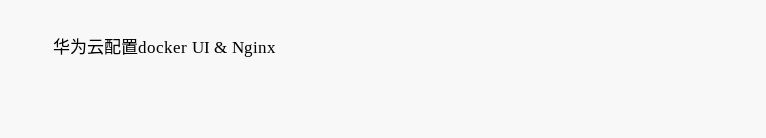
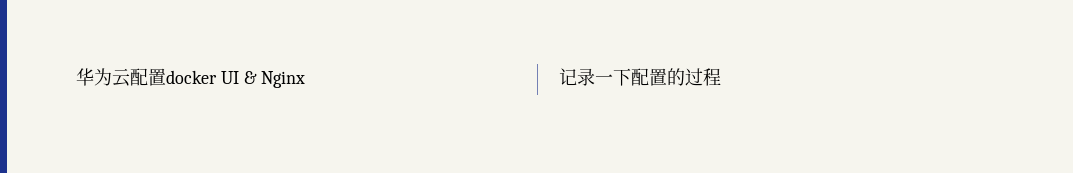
(276, 49) none -> [559,68,721,86] // 记录一下配置的过程

